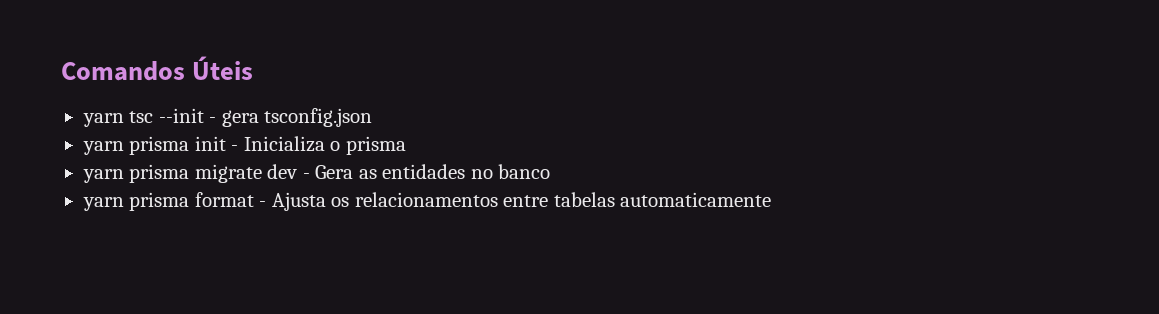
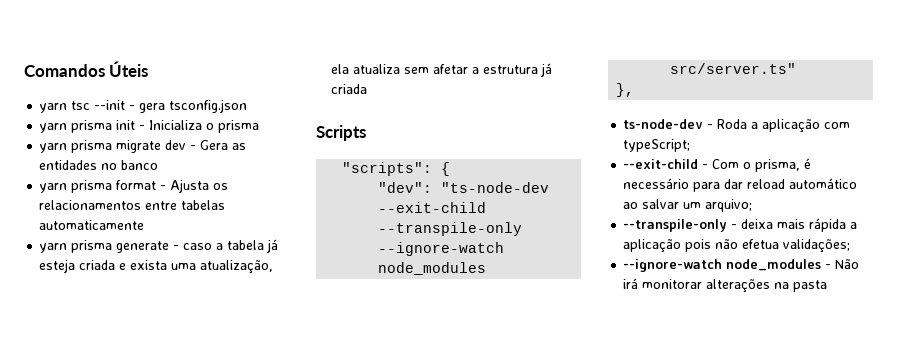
(772, 199) none -> [39,239,279,253] [39,259,274,274] [331,63,553,77] [331,84,368,94] [316,125,366,141] [342,162,451,176] [378,182,550,193] [378,202,487,213] [378,222,523,236] [378,242,505,256] [378,262,487,275] [670,63,797,74] [616,83,635,97] [623,119,851,133] [623,139,691,152] [623,158,812,172] [623,178,858,192] [623,199,753,212] [623,218,858,232] [623,239,851,253] [623,259,860,272] [623,278,828,293] // yarn prisma generate - caso a tabela já esteja criada e exista uma atualização, ela atualiza sem afetar a estrutura já criada // Scripts // "scripts": { // "dev": "ts-node-dev --exit-child --transpile-only --ignore-watch node_modules src/server.ts" // }, // ts-node-dev - Roda a aplicação com typeScript; // --exit-child - Com o prisma, é necessário para dar reload automático ao salvar um arquivo; // --transpile-only - deixa mais rápida a aplicação pois não efetua validações; // --ignore-watch node_modules - Não irá monitorar alterações na pasta

